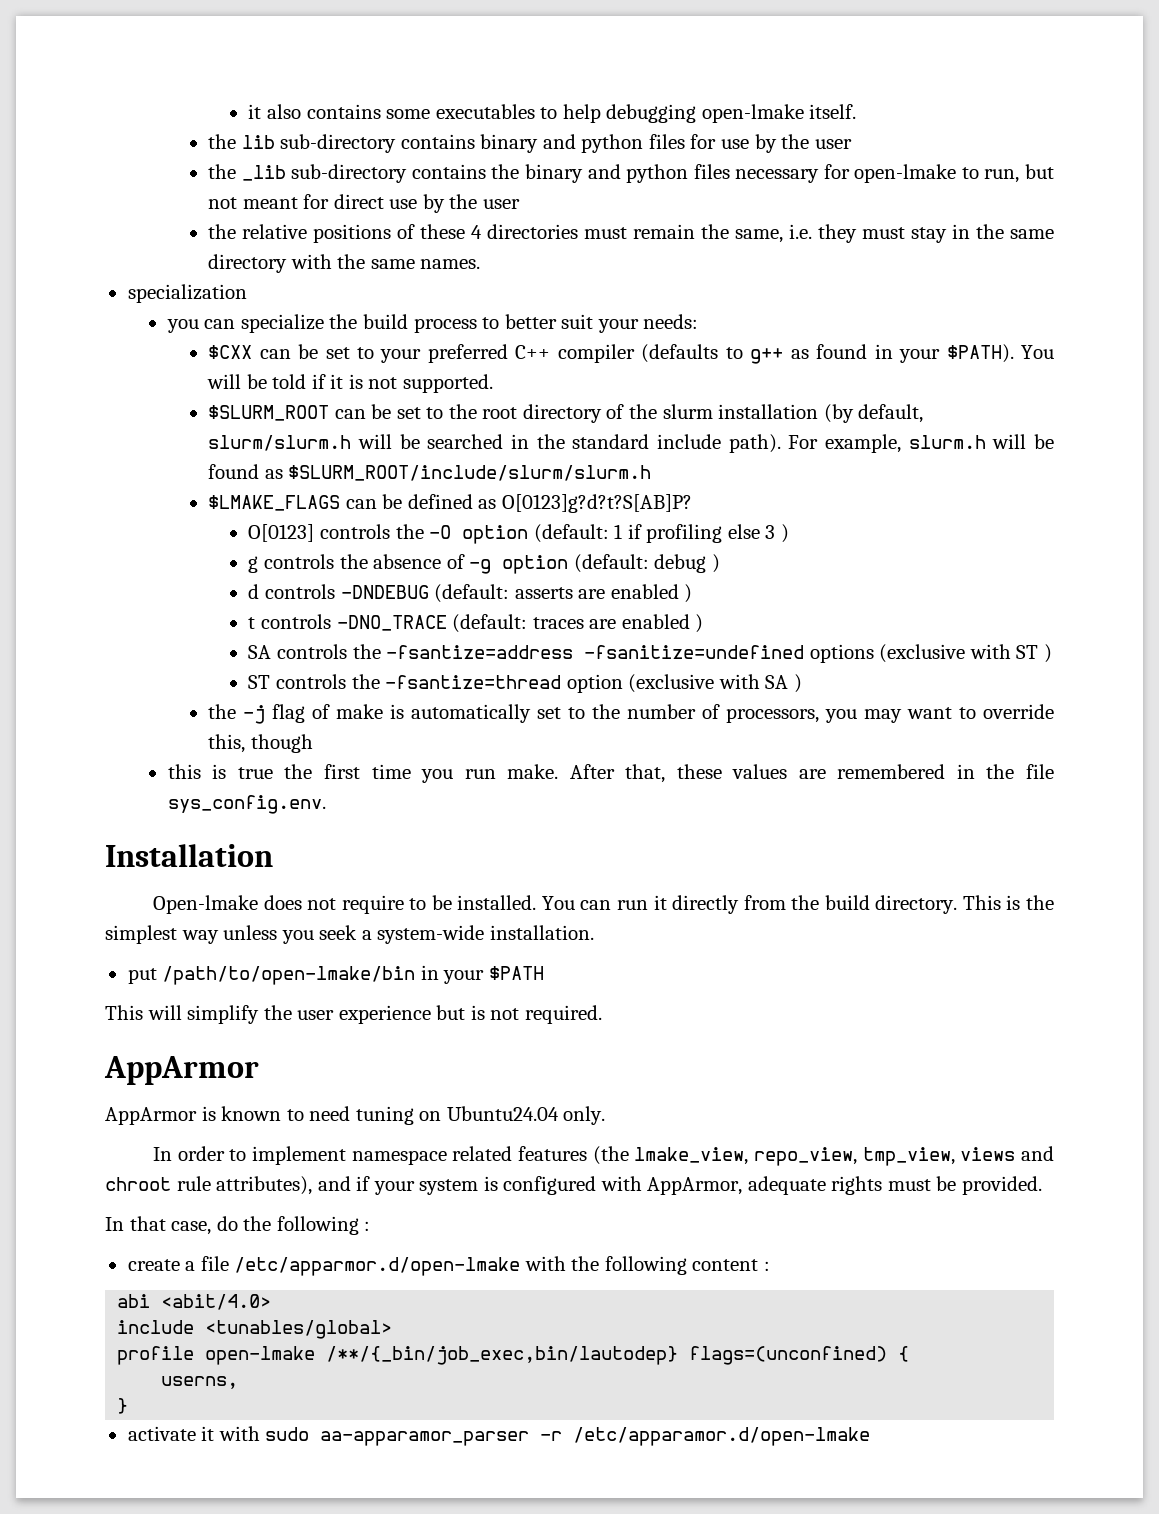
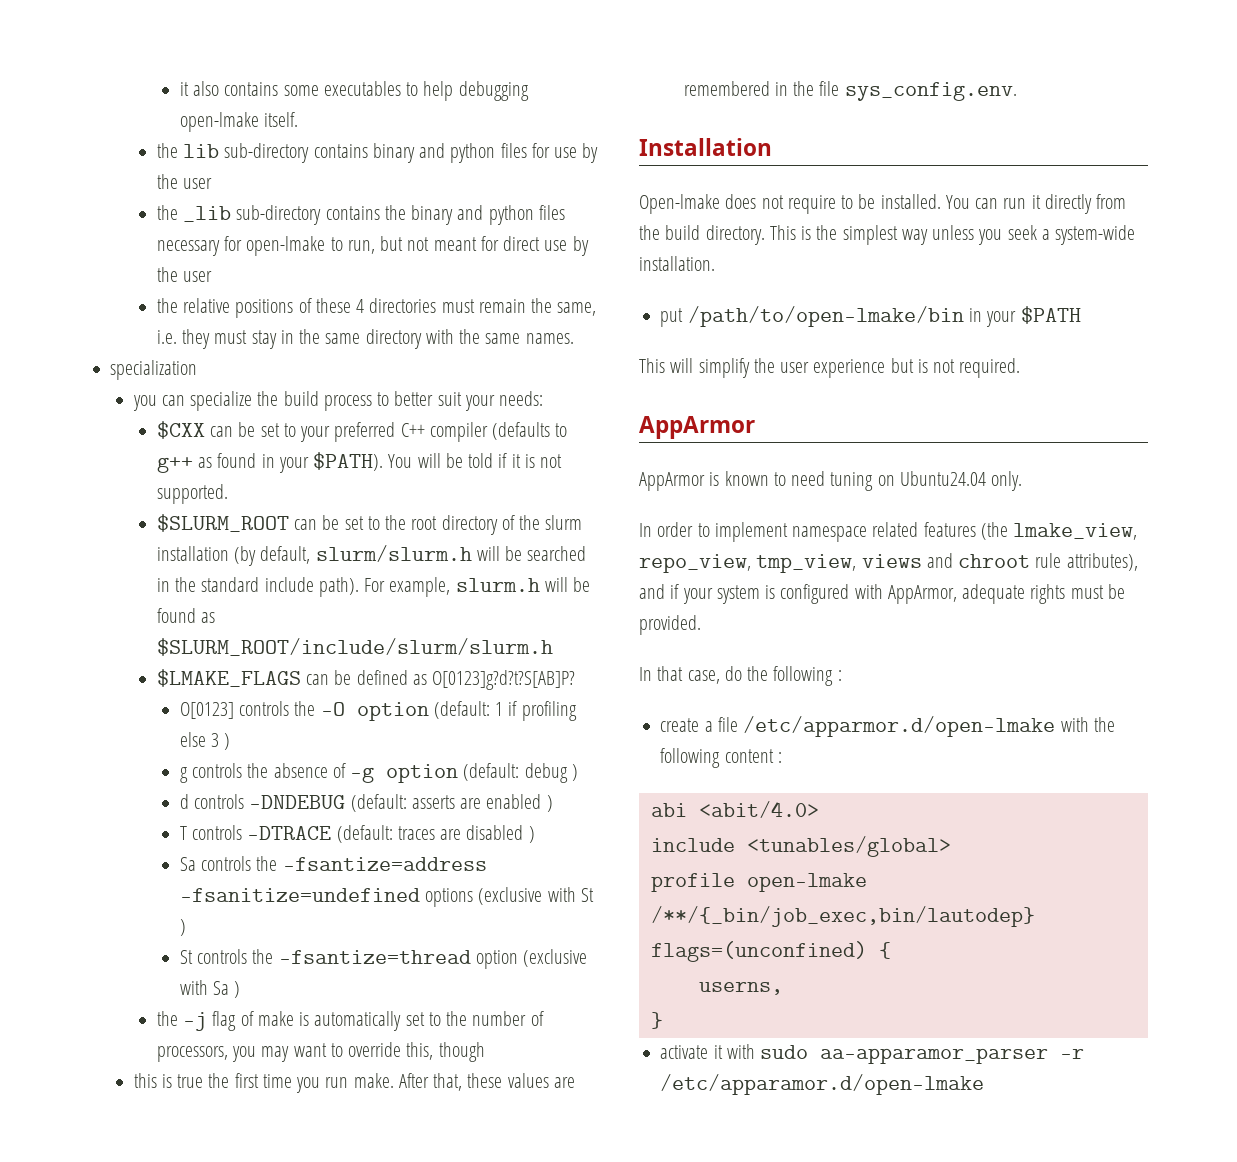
[248,614,447,631] t controls -DNO_TRACE -> [179,825,332,840] T controls -DTRACE
[621,614,704,633] [248,645,272,659] enabled ) // SA -> [466,825,535,843] [179,857,196,871] disabled ) // Sa
[1016,644,1052,663] [248,675,271,689] ST ) // ST -> [580,888,594,902] [179,919,186,936] [179,950,193,964] St ) // St
[765,675,789,689] SA -> [213,981,230,995] Sa

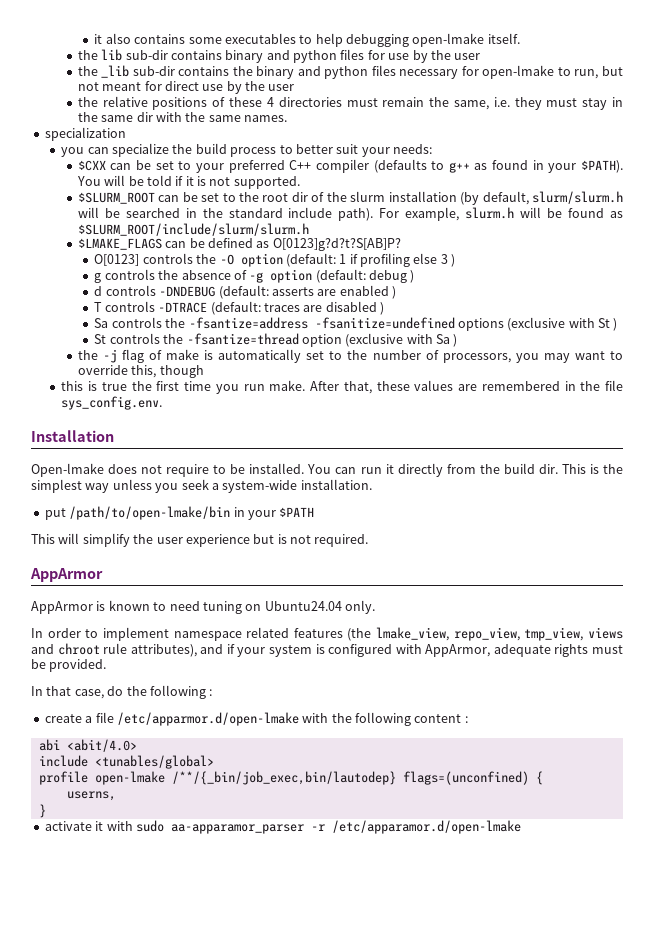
[224,143,310,163] sub-directory -> [125,50,168,60] sub-dir
[236,205,322,225] sub-directory -> [132,66,175,76] sub-dir
[365,329,422,349] directory -> [136,112,153,122] dir
[441,515,498,535] directory -> [291,192,308,202] dir
[705,225,765,245] directory. -> [538,464,558,474] dir.

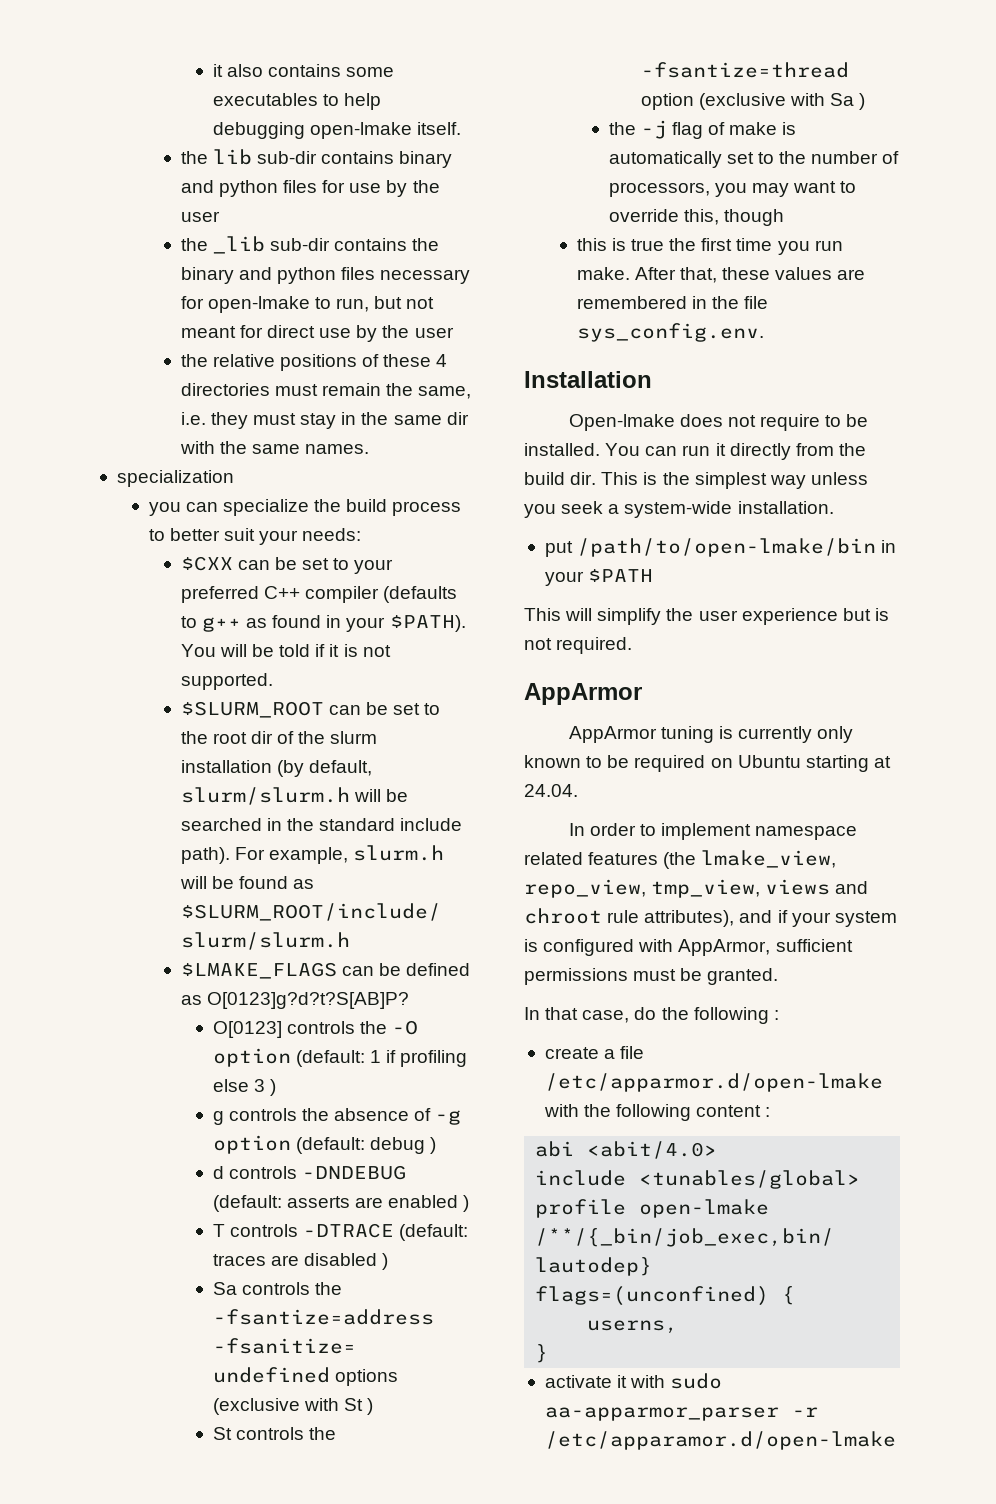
[96,600,375,614] is known to need tuning on Ubuntu24.04 only. -> [660,726,854,743] [524,755,891,772] [524,784,578,797] tuning is currently only known to be required on Ubuntu starting at 24.04.
[493,644,589,657] adequate rights -> [775,939,853,952] [524,968,628,985] sufficient permissions
[49,659,107,672] provided. -> [707,968,779,985] granted.
[170,824,304,834] aa-apparamor_parser -> [544,1407,779,1421] aa-apparmor_parser

